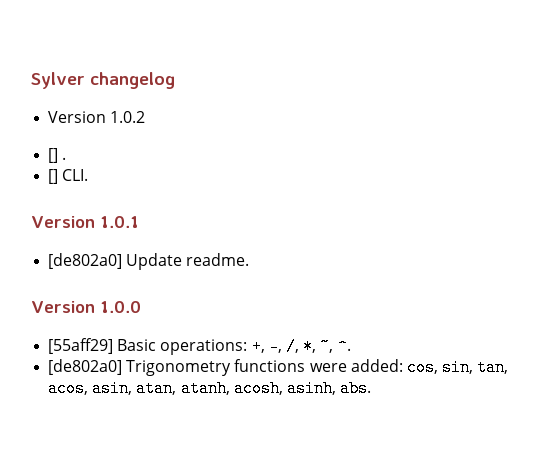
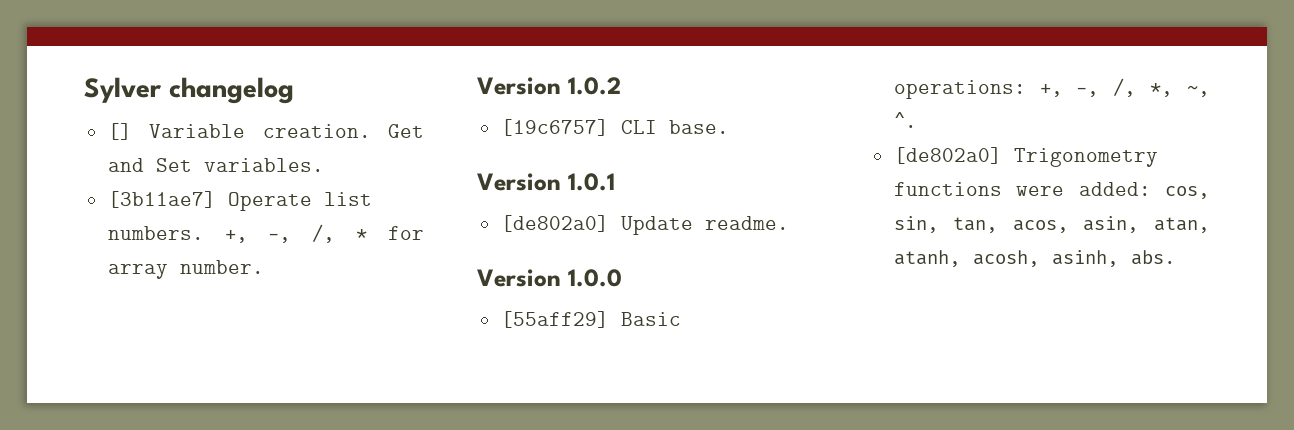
[48,111,146,123] [48,148,67,163] [48,169,89,184] Version 1.0.2 // [] . // [] CLI. -> [107,123,425,140] [107,158,324,172] [107,191,372,211] [107,224,424,243] [107,260,264,279] [477,77,621,95] [500,119,729,136] [] Variable creation. Get and Set variables. // [3b11ae7] Operate list numbers. +, -, /, * for array number. // Version 1.0.2 // [19c6757] CLI base.

